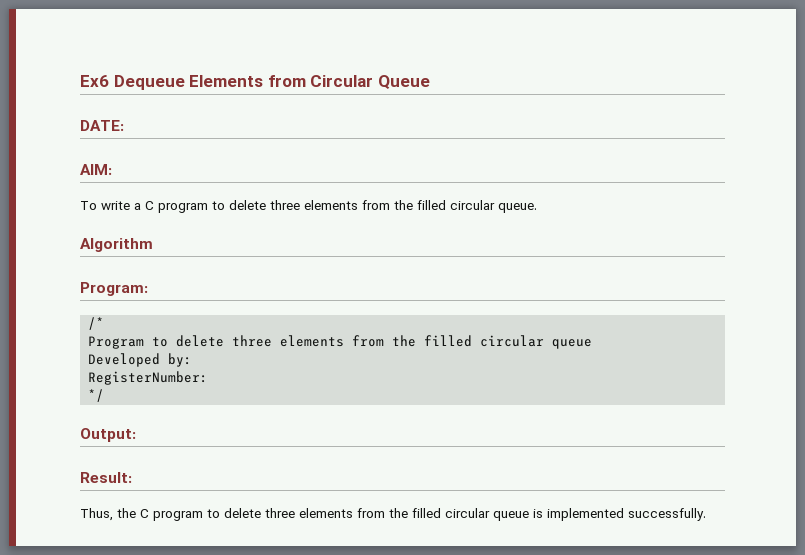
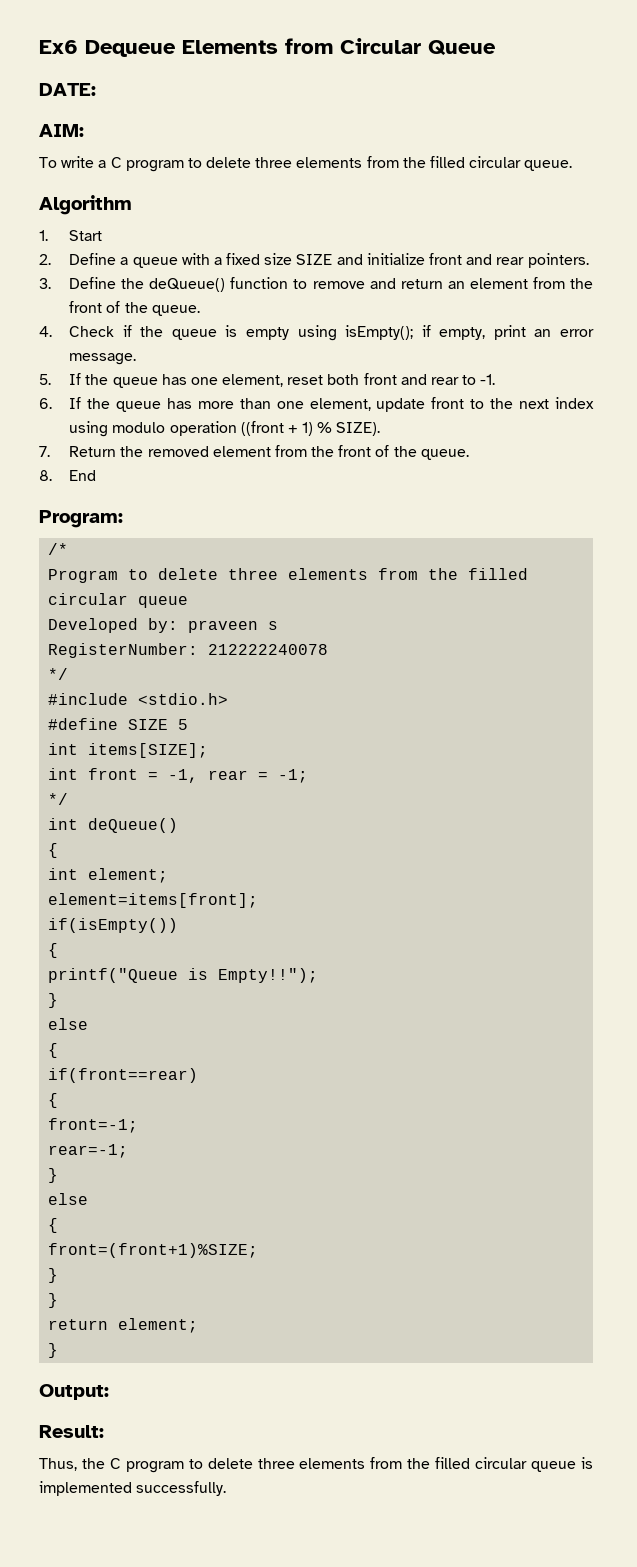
(153, 245) none -> [39,230,103,241] [39,253,589,268] [39,277,593,292] [69,301,200,316] [39,325,594,341] [69,353,137,365] [39,373,496,388] [39,397,595,412] [69,421,381,437] [39,445,469,460] [39,470,97,481] // 1. Start // 2. Define a queue with a fixed size SIZE and initialize front and rear pointers. // 3. Define the deQueue() function to remove and return an element from the front of the queue. // 4. Check if the queue is empty using isEmpty(); if empty, print an error message. // 5. If the queue has one element, reset both front and rear to -1. // 6. If the queue has more than one element, update front to the next index using modulo operation ((front + 1) % SIZE). // 7. Return the removed element from the front of the queue. // 8. End
(193, 360) none -> [188,620,279,633] praveen s
[88,389,105,402] // */ -> [208,644,329,655] [48,668,69,680] [48,693,229,705] [48,718,189,730] [48,743,209,758] [48,768,309,783] [48,793,69,805] [48,818,179,833] [48,843,59,858] [48,868,169,883] [48,893,259,908] [48,918,179,933] [48,943,59,958] [48,968,319,983] [48,993,59,1008] [48,1018,89,1030] [48,1043,59,1058] [48,1068,199,1083] [48,1093,59,1108] [48,1118,139,1133] [48,1144,129,1158] [48,1168,59,1183] [48,1193,89,1205] [48,1218,59,1233] [48,1243,259,1258] [48,1268,59,1283] [48,1293,59,1308] [48,1318,199,1333] [48,1343,59,1358] 212222240078 // */ // #include <stdio.h> // #define SIZE 5 // int items[SIZE]; // int front = -1, rear = -1; // */ // int deQueue() // { // int element; // element=items[front]; // if(isEmpty()) // { // printf("Queue is Empty!!"); // } // else // { // if(front==rear) // { // front=-1; // rear=-1; // } // else // { // front=(front+1)%SIZE; // } // } // return element; // }

